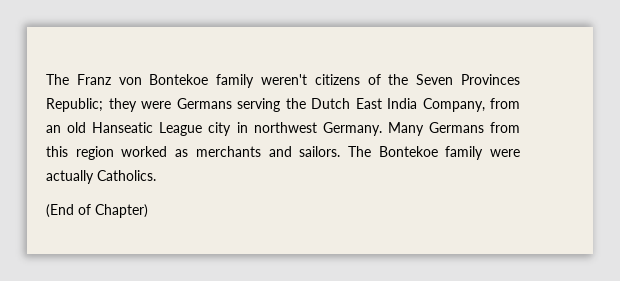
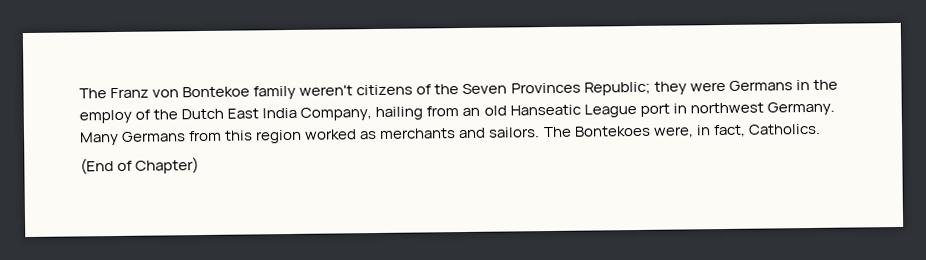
[237,98,280,112] serving -> [795,79,838,91] [79,109,152,124] in the employ of
(485, 105) none -> [375,106,424,121] hailing
[208,122,232,136] city -> [639,103,670,117] port
[378,146,520,160] [46,170,94,184] Bontekoe family were actually -> [573,124,746,138] Bontekoes were, in fact,

